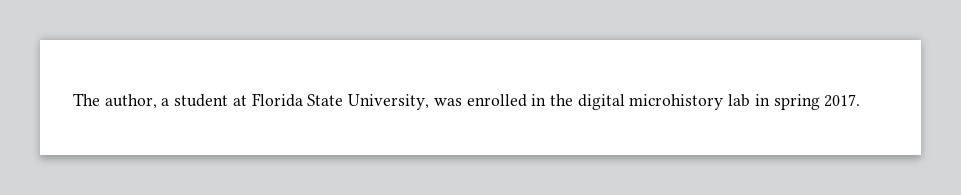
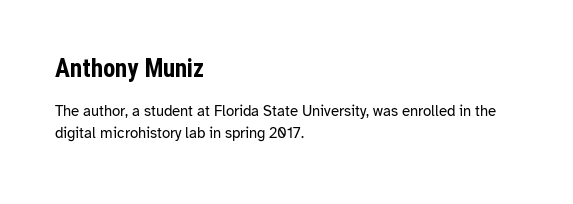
(73, 99) none -> [55,58,204,82] Anthony Muniz //

